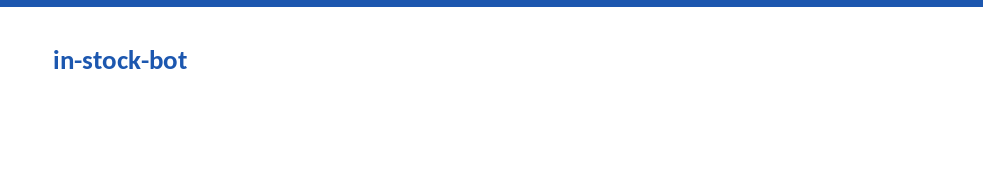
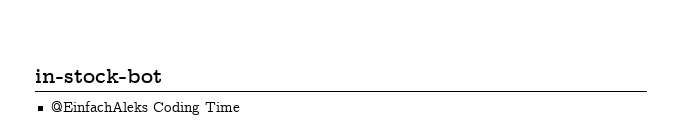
(187, 59) none -> [50,101,240,115] // @EinfachAleks Coding Time

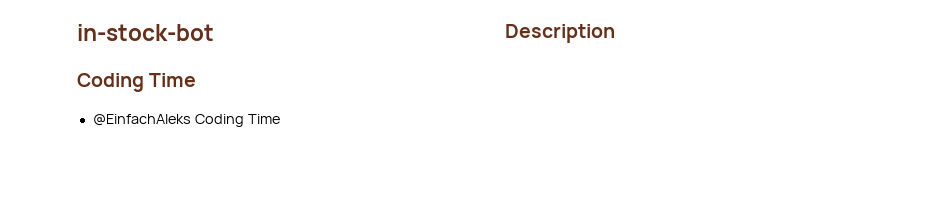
(162, 76) none -> [77,73,197,92] // Coding Time
(240, 107) none -> [505,24,615,43] // Description

